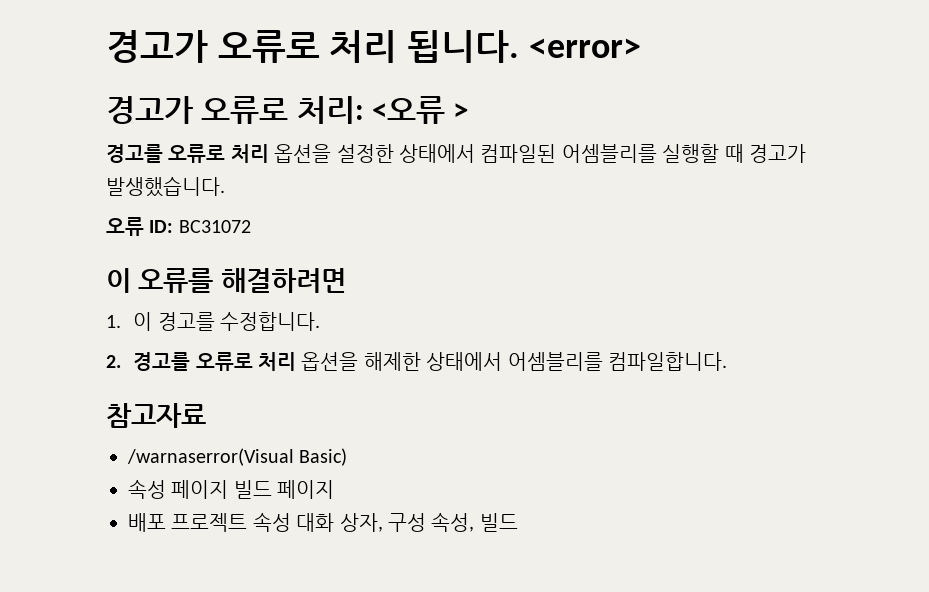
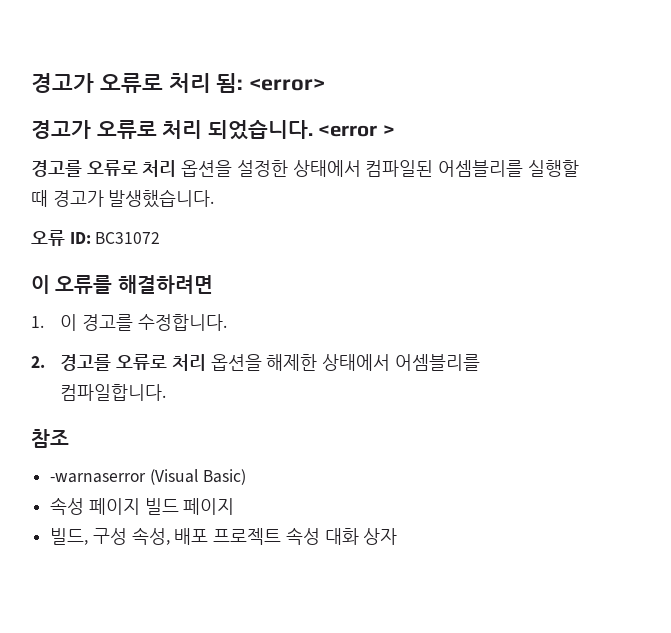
[106,30,520,63] 경고가 오류로 처리 됩니다. -> [31,73,244,93] 경고가 오류로 처리 됨:
[296,96,446,124] 처리: <오류 -> [162,120,378,140] 처리 되었습니다. <error
[106,403,206,428] [127,448,294,466] 참고자료 // /warnaserror(Visual -> [31,429,69,448] [50,469,198,485] 참조 // -warnaserror (Visual
(335, 489) none -> [50,527,170,545] 빌드, 구성 속성,
[339,512,518,532] 상자, 구성 속성, 빌드 -> [363,528,398,545] 상자

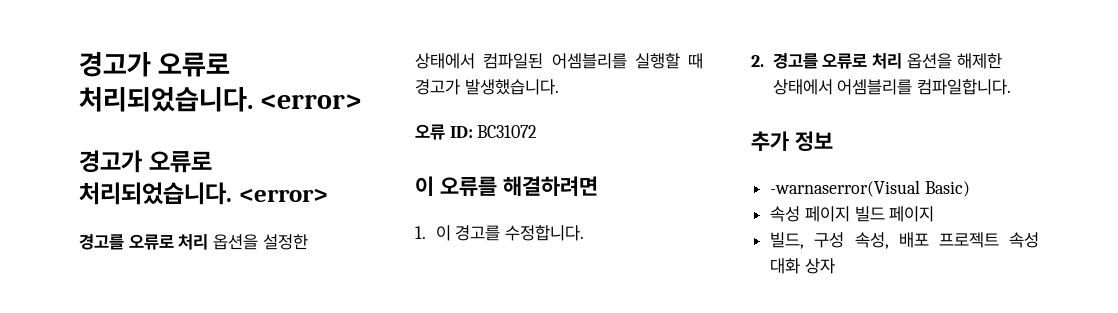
[31,73,244,93] 경고가 오류로 처리 됨: -> [79,52,231,77] [79,87,253,112] 경고가 오류로 처리되었습니다.
[162,120,395,140] 처리 되었습니다. <error > -> [79,182,328,205] 처리되었습니다. <error>
[31,429,69,448] [50,469,198,485] 참조 // -warnaserror (Visual -> [751,131,833,151] [770,180,921,197] 추가 정보 // -warnaserror(Visual

